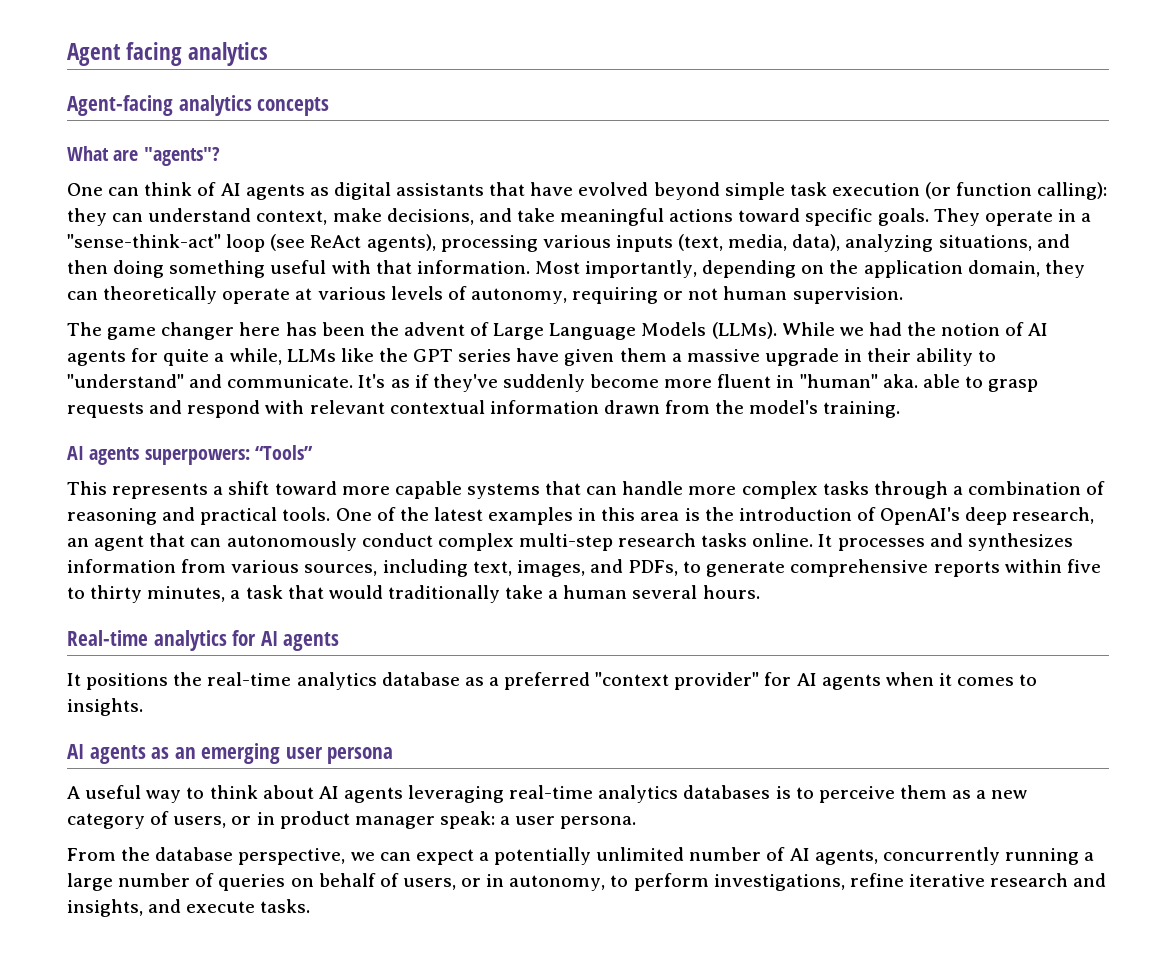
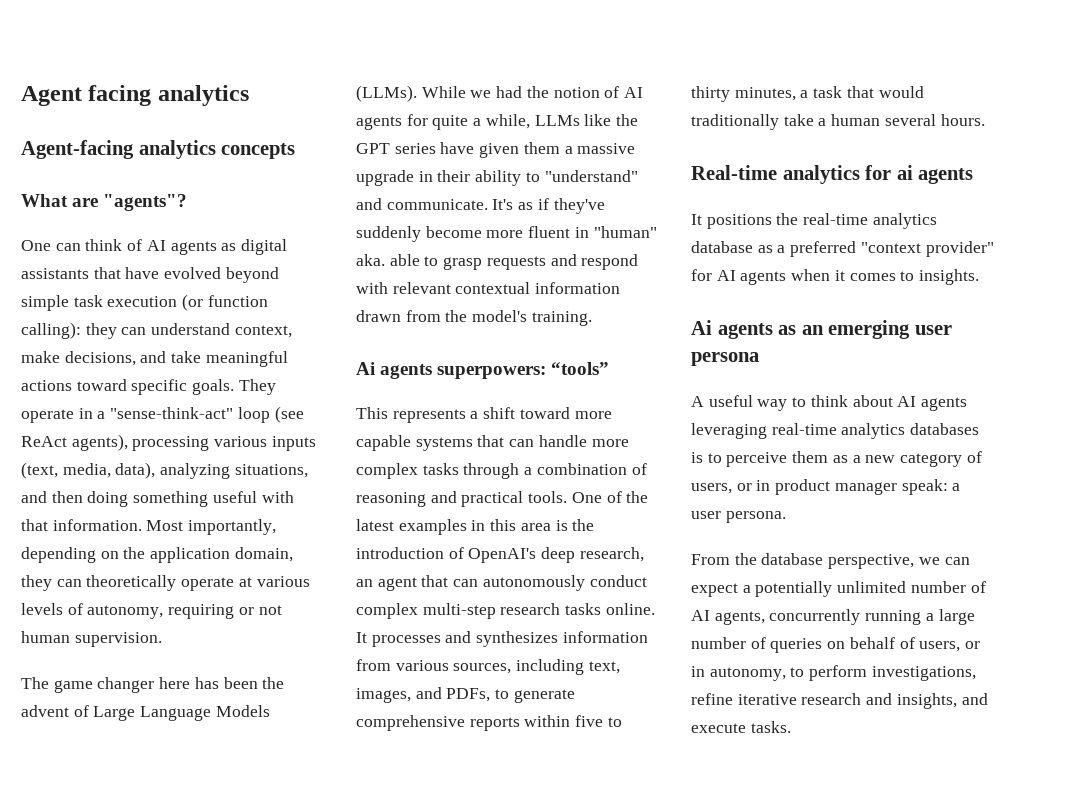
[67,446,84,460] AI -> [356,362,375,375] Ai
[254,445,313,460] “Tools” -> [551,362,610,375] “tools”
[260,631,278,646] AI -> [896,165,913,180] ai
[67,744,84,759] AI -> [691,320,712,335] Ai

